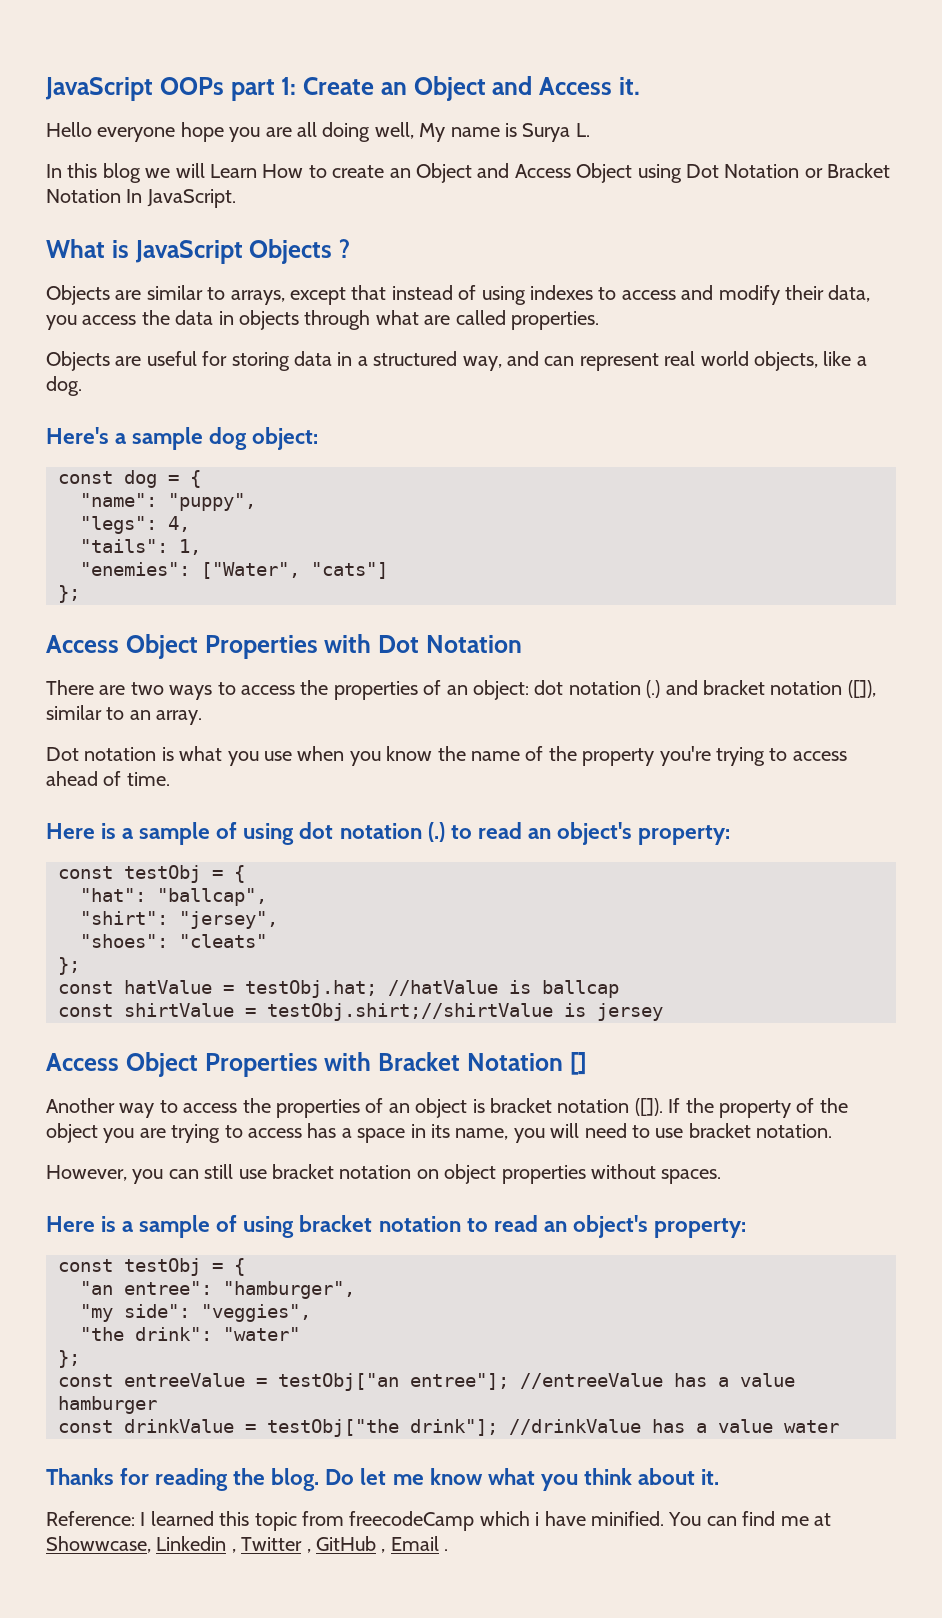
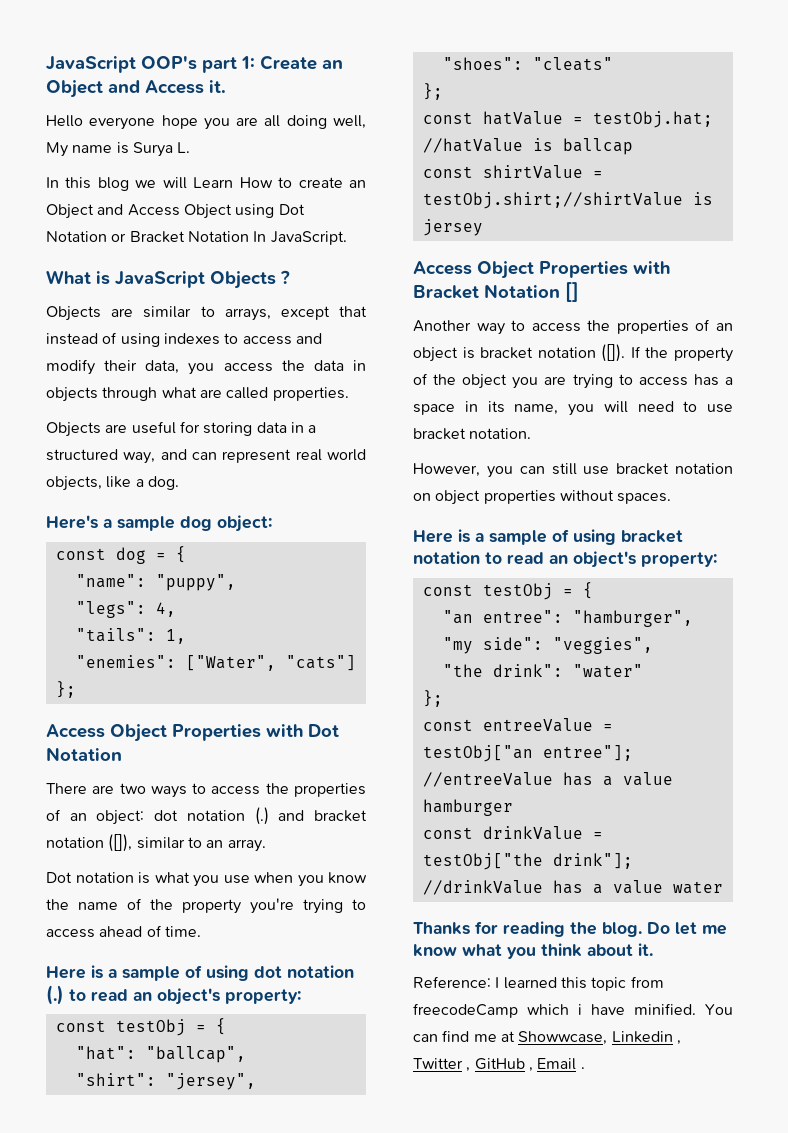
[45,77,224,101] JavaScript OOPs -> [46,56,197,73] JavaScript OOP's

